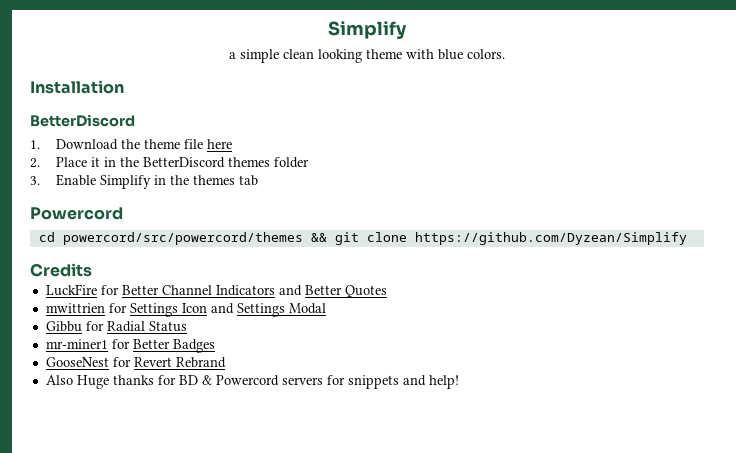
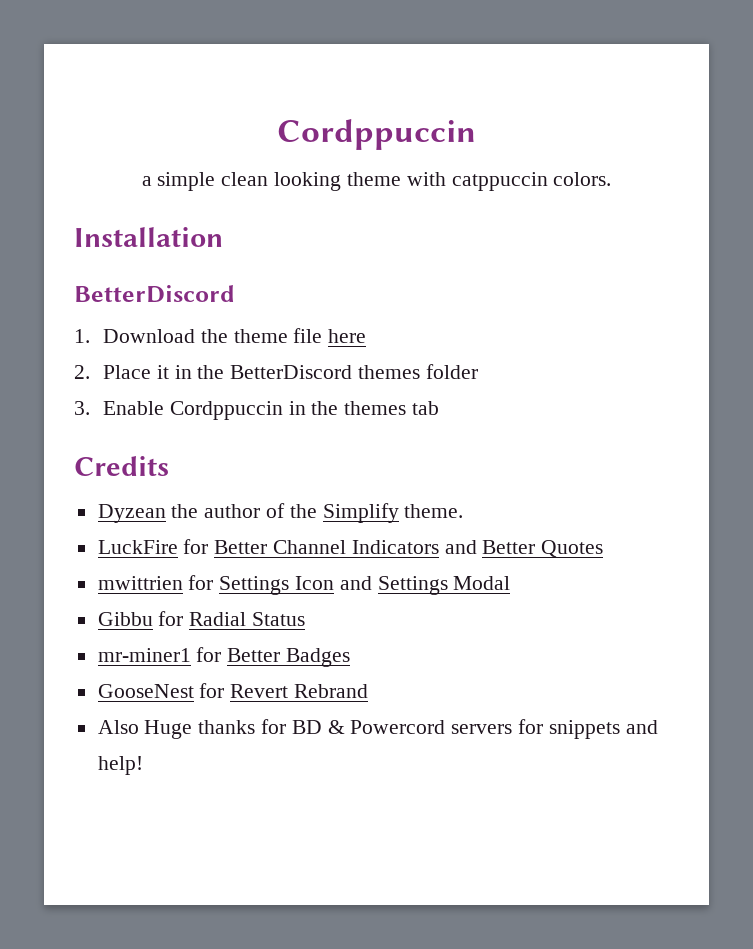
[328,21,407,39] Simplify -> [277,119,476,150] Cordppuccin
[438,49,463,60] blue -> [451,172,548,191] catppuccin
[99,175,151,189] Simplify -> [169,401,283,420] Cordppuccin
[30,207,123,220] [38,232,687,245] [30,263,92,277] Powercord // cd powercord/src/powercord/themes && git clone https://github.com/Dyzean/Simplify // Credits -> [74,456,169,476] [97,503,464,523] Credits // Dyzean the author of the Simplify theme.

